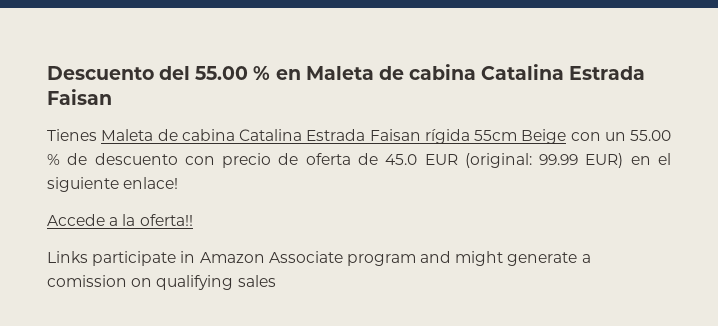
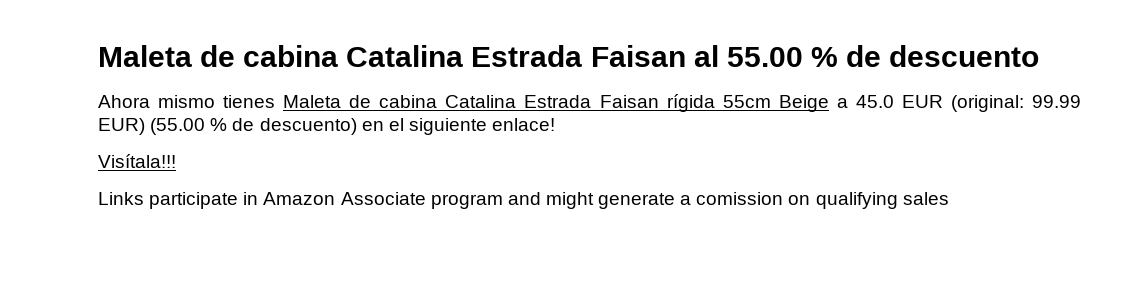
[47,64,646,80] [47,89,112,105] [47,129,97,141] Descuento del 55.00 % en Maleta de cabina Catalina Estrada Faisan // Tienes -> [98,45,1039,67] [98,95,276,108] Maleta de cabina Catalina Estrada Faisan al 55.00 % de descuento // Ahora mismo tienes
[570,130,671,141] [47,153,378,168] con un 55.00 % de descuento con precio de oferta de -> [836,98,848,108] a
(624, 160) none -> [150,118,357,135] (55.00 % de descuento)
[47,214,193,226] Accede a la oferta!! -> [98,154,176,168] Visítala!!!

